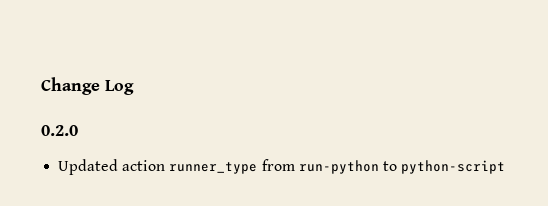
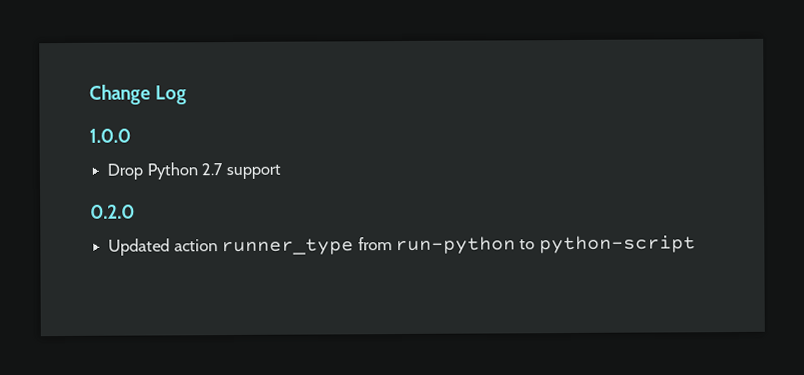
(134, 87) none -> [89,128,131,143] [107,162,281,180] // 1.0.0 // Drop Python 2.7 support

